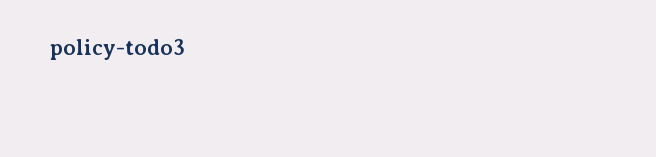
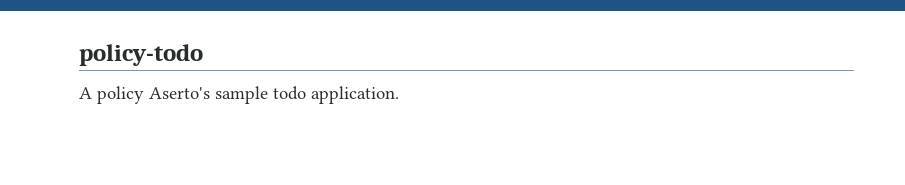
[50,39,185,60] policy-todo3 -> [79,44,203,66] [79,86,399,104] policy-todo // A policy Aserto's sample todo application.

